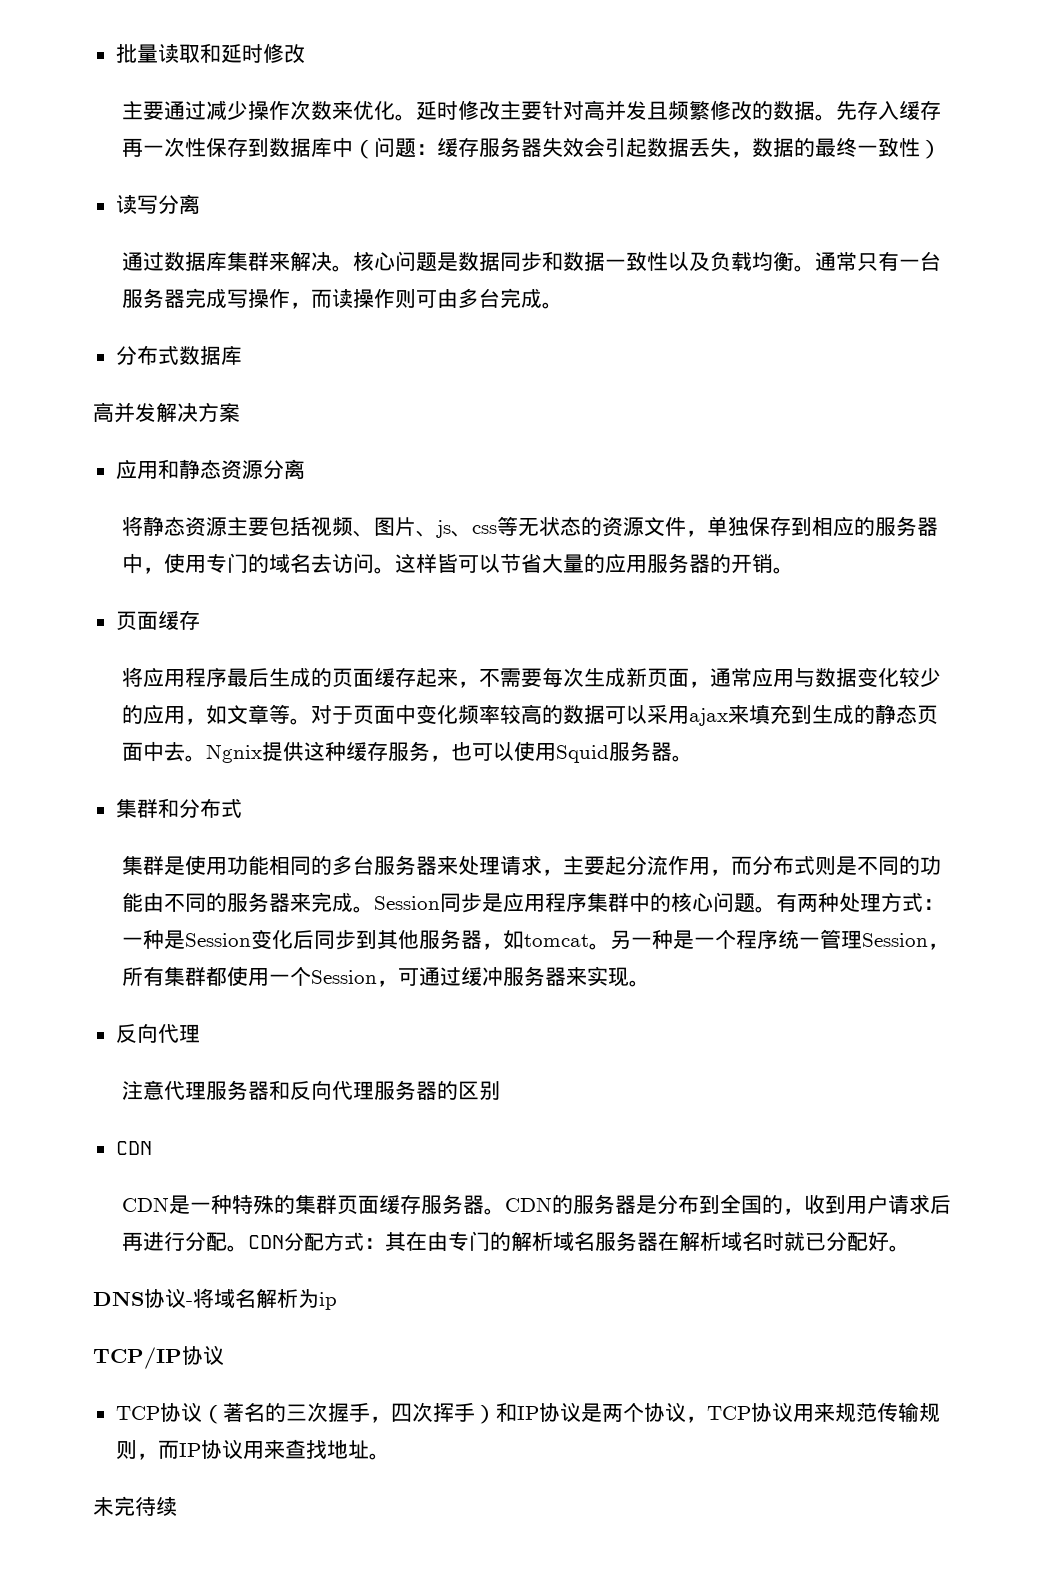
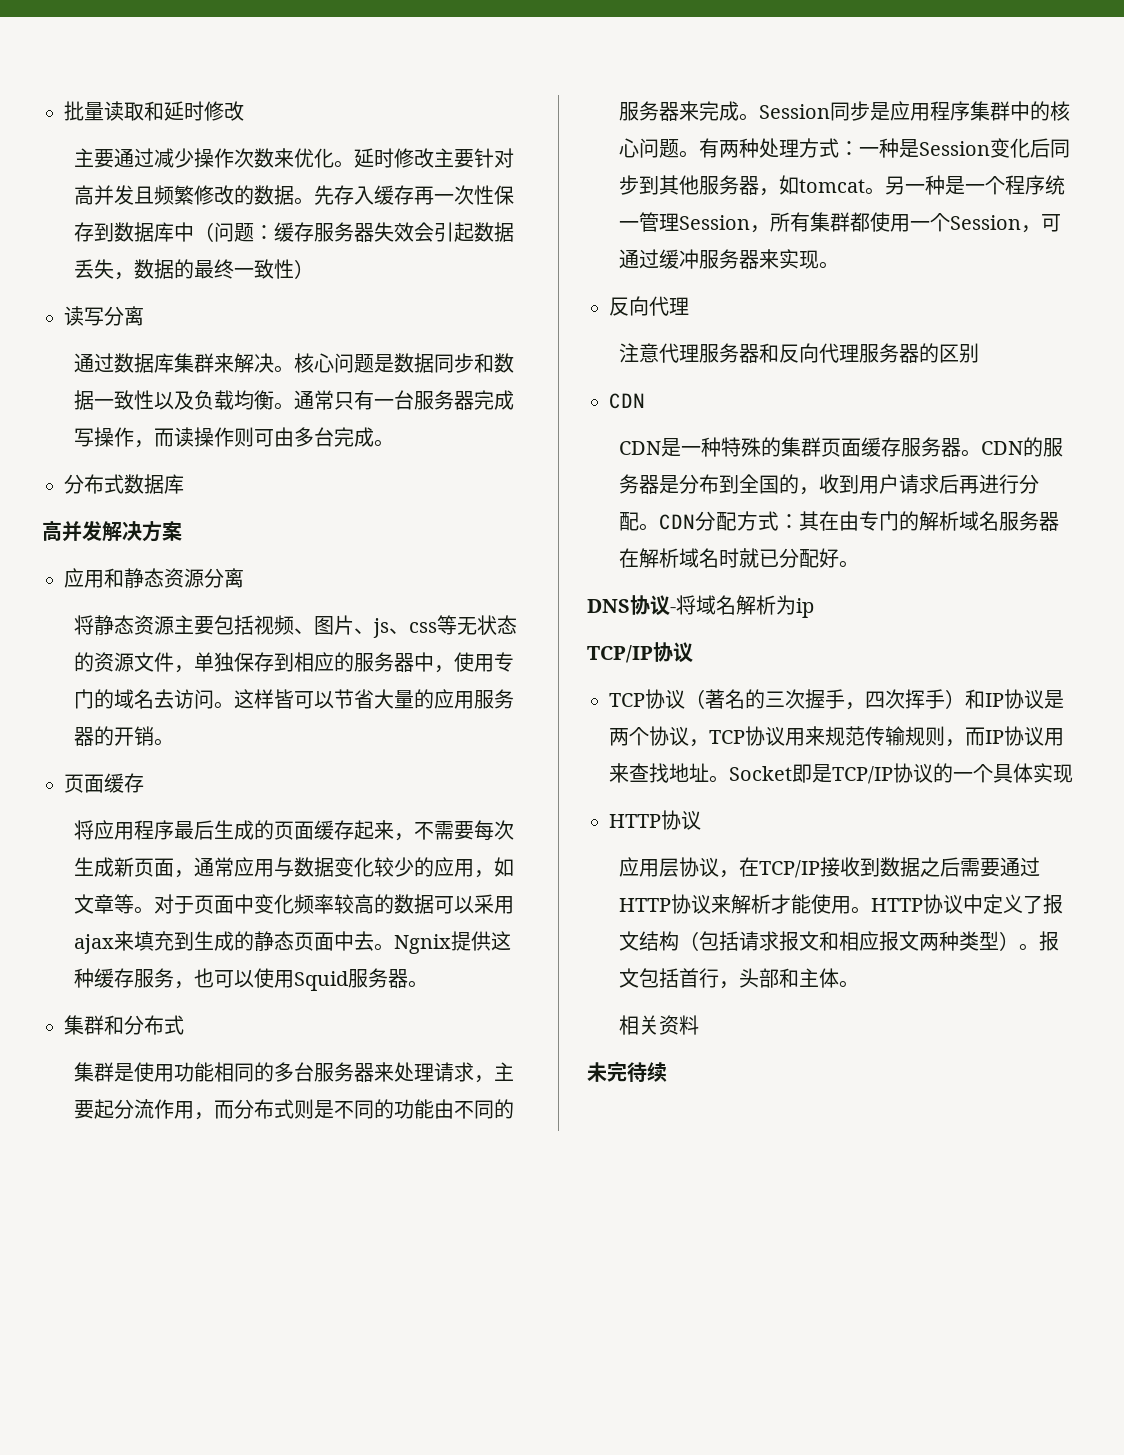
(390, 1456) none -> [729,763,1073,784] [609,810,701,830] [619,857,1041,878] [619,894,1064,914] [619,931,1060,951] [619,968,860,989] [619,1015,700,1035] Socket即是TCP/IP协议的一个具体实现 // HTTP协议 // 应用层协议，在TCP/IP接收到数据之后需要通过HTTP协议来解析才能使用。HTTP协议中定义了报文结构（包括请求报文和相应报文两种类型）。报文包括首行，头部和主体。 // 相关资料

